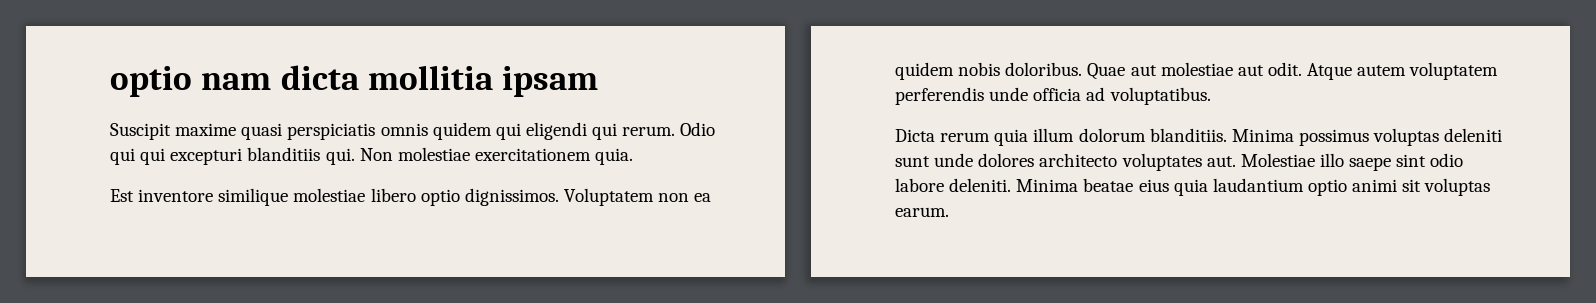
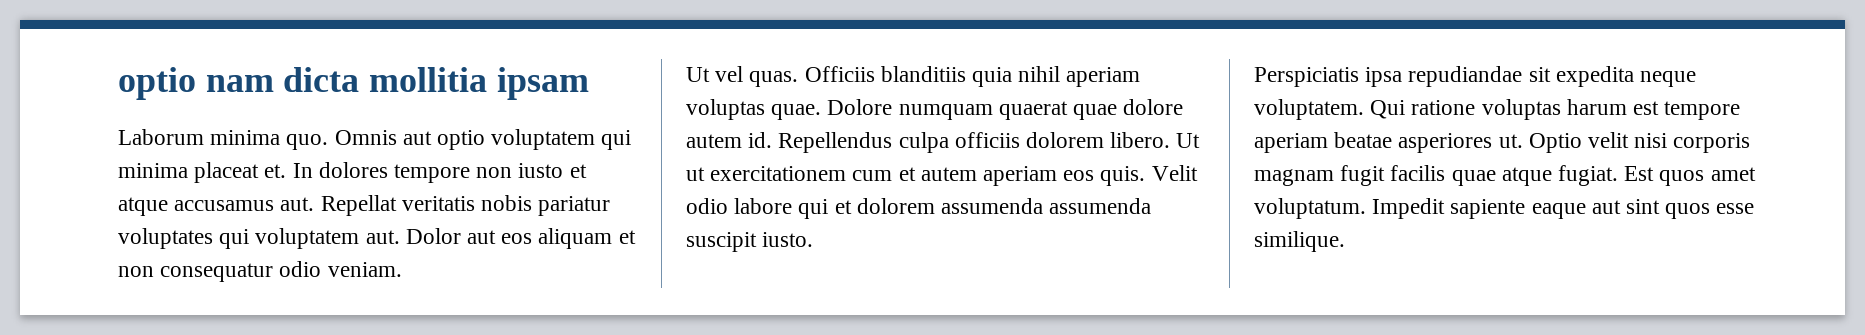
[110,122,716,140] [110,147,634,165] [110,188,712,206] [895,62,1499,80] [895,87,1211,105] [895,128,1503,146] [895,153,1464,171] [895,178,1491,196] [895,207,949,217] Suscipit maxime quasi perspiciatis omnis quidem qui eligendi qui rerum. Odio qui qui excepturi blanditiis qui. Non molestiae exercitationem quia. // Est inventore similique molestiae libero optio dignissimos. Voluptatem non ea quidem nobis doloribus. Quae aut molestiae aut odit. Atque autem voluptatem perferendis unde officia ad voluptatibus. // Dicta rerum quia illum dolorum blanditiis. Minima possimus voluptas deleniti sunt unde dolores architecto voluptates aut. Molestiae illo saepe sint odio labore deleniti. Minima beatae eius quia laudantium optio animi sit voluptas earum. -> [118,129,632,150] [118,162,587,183] [118,195,611,216] [118,228,636,249] [118,261,402,282] [686,66,1141,87] [686,99,1184,120] [686,132,1201,153] [686,165,1198,186] [686,198,1152,219] [686,232,814,252] [1254,66,1697,87] [1254,99,1741,120] [1254,132,1751,153] [1254,165,1756,186] [1254,198,1755,219] [1254,231,1345,252] Laborum minima quo. Omnis aut optio voluptatem qui minima placeat et. In dolores tempore non iusto et atque accusamus aut. Repellat veritatis nobis pariatur voluptates qui voluptatem aut. Dolor aut eos aliquam et non consequatur odio veniam. // Ut vel quas. Officiis blanditiis quia nihil aperiam voluptas quae. Dolore numquam quaerat quae dolore autem id. Repellendus culpa officiis dolorem libero. Ut ut exercitationem cum et autem aperiam eos quis. Velit odio labore qui et dolorem assumenda assumenda suscipit iusto. // Perspiciatis ipsa repudiandae sit expedita neque voluptatem. Qui ratione voluptas harum est tempore aperiam beatae asperiores ut. Optio velit nisi corporis magnam fugit facilis quae atque fugiat. Est quos amet voluptatum. Impedit sapiente eaque aut sint quos esse similique.

